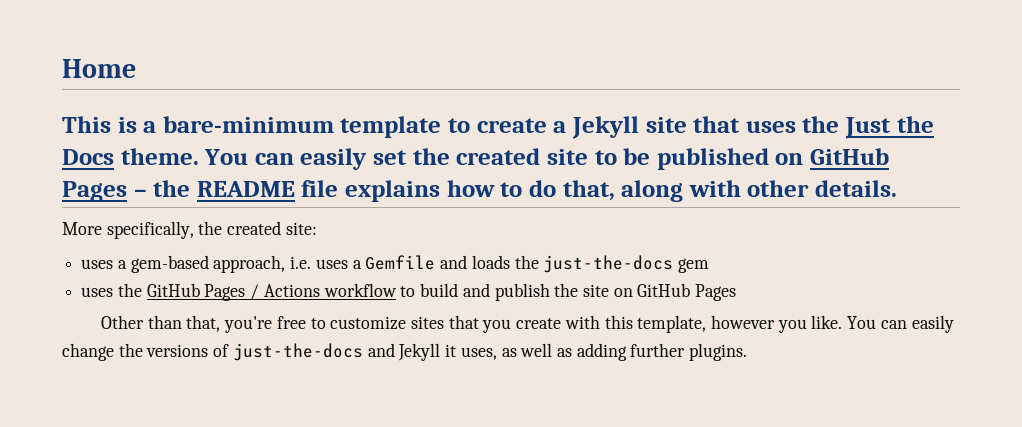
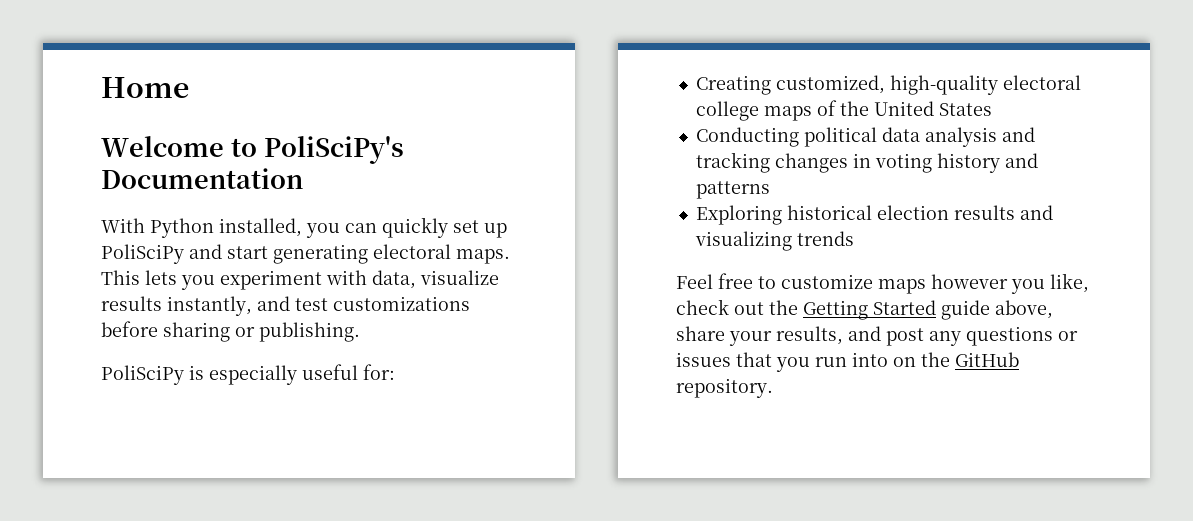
[62,116,934,139] [62,148,889,170] [62,180,897,202] [62,221,317,239] [81,255,709,273] [81,283,737,301] [100,315,954,333] [62,343,748,361] This is a bare-minimum template to create a Jekyll site that uses the Just the Docs theme. You can easily set the created site to be published on GitHub Pages – the README file explains how to do that, along with other details. // More specifically, the created site: // uses a gem-based approach, i.e. uses a Gemfile and loads the just-the-docs gem // uses the GitHub Pages / Actions workflow to build and publish the site on GitHub Pages // Other than that, you're free to customize sites that you create with this template, however you like. You can easily change the versions of just-the-docs and Jekyll it uses, as well as adding further plugins. -> [101,136,404,164] [101,168,303,189] [101,217,507,238] [101,244,510,264] [101,270,499,290] [101,296,470,316] [101,321,360,342] [101,364,395,385] [695,75,1081,95] [695,100,992,121] [695,127,1035,147] [695,152,1038,173] [695,181,770,199] [695,205,1053,225] [694,231,854,251] [676,273,1089,294] [676,299,1053,320] [676,326,1078,346] [676,352,1019,372] [676,378,773,398] Welcome to PoliSciPy's Documentation // With Python installed, you can quickly set up PoliSciPy and start generating electoral maps. This lets you experiment with data, visualize results instantly, and test customizations before sharing or publishing. // PoliSciPy is especially useful for: // Creating customized, high-quality electoral college maps of the United States // Conducting political data analysis and tracking changes in voting history and patterns // Exploring historical election results and visualizing trends // Feel free to customize maps however you like, check out the Getting Started guide above, share your results, and post any questions or issues that you run into on the GitHub repository.

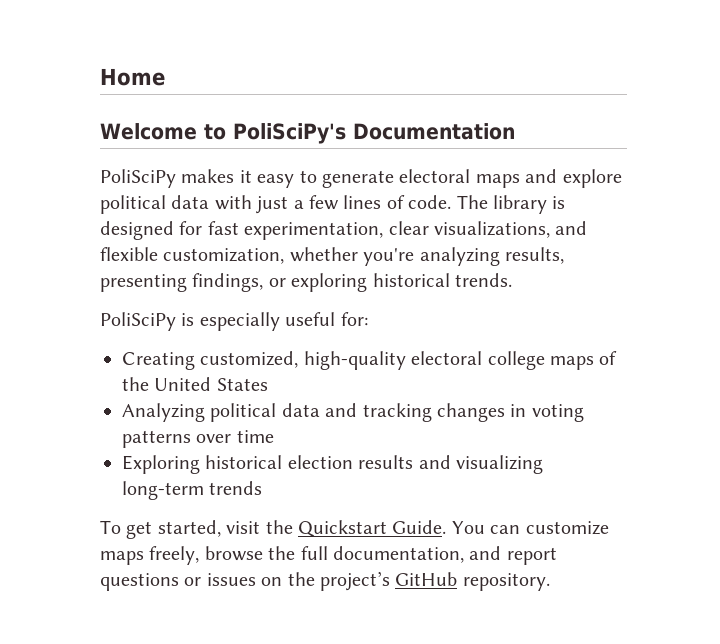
[101,217,507,238] [101,244,510,264] [101,270,499,290] [101,296,470,316] [101,321,360,342] With Python installed, you can quickly set up PoliSciPy and start generating electoral maps. This lets you experiment with data, visualize results instantly, and test customizations before sharing or publishing. -> [100,169,622,188] [100,195,566,214] [100,221,588,240] [100,247,564,266] [100,273,512,292] PoliSciPy makes it easy to generate electoral maps and explore political data with just a few lines of code. The library is designed for fast experimentation, clear visualizations, and flexible customization, whether you're analyzing results, presenting findings, or exploring historical trends.
[695,127,997,147] Conducting political data analysis -> [122,403,320,422] Analyzing political data
[936,153,1038,173] history and -> (584, 413) none
(770, 190) none -> [196,430,274,443] over time
(792, 241) none -> [122,481,204,500] long-term
[676,273,1089,294] [676,299,1053,320] [676,326,1078,346] [676,352,888,372] Feel free to customize maps however you like, check out the Getting Started guide above, share your results, and post any questions or issues that you run into -> [100,520,609,539] [100,546,557,565] [100,573,256,591] To get started, visit the Quickstart Guide. You can customize maps freely, browse the full documentation, and report questions or issues
(950, 359) none -> [320,571,390,591] project’s

